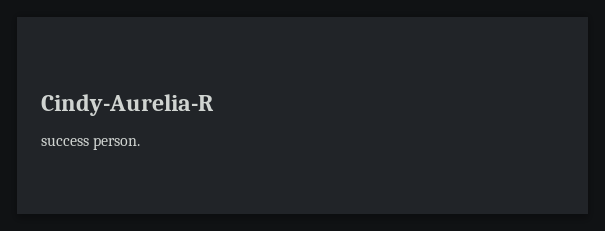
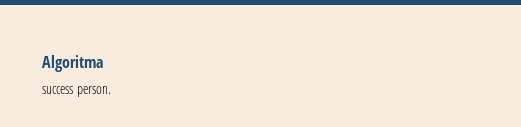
[41,94,214,116] Cindy-Aurelia-R -> [42,55,103,72] Algoritma

